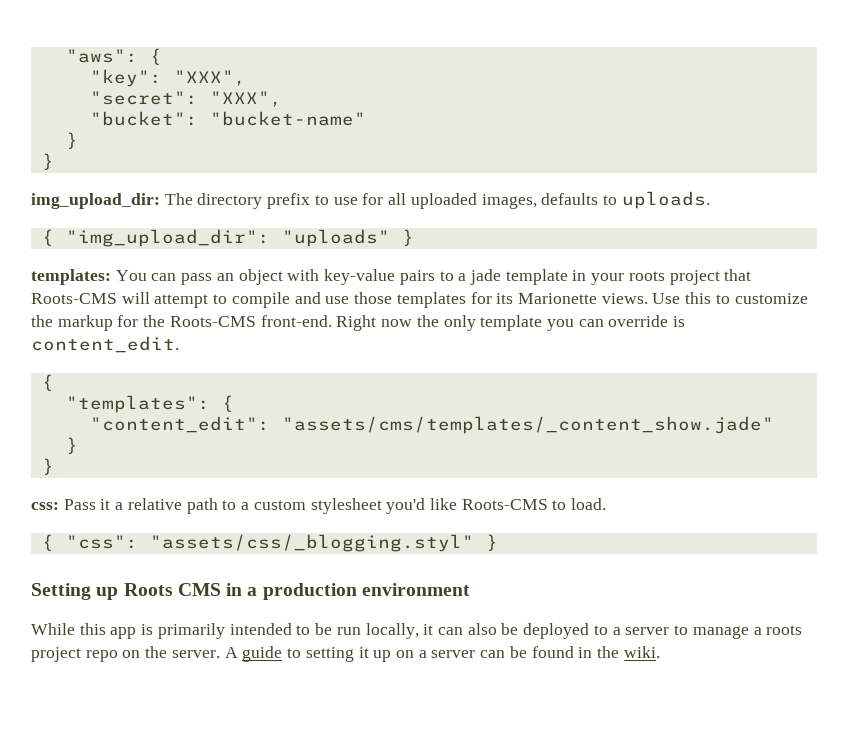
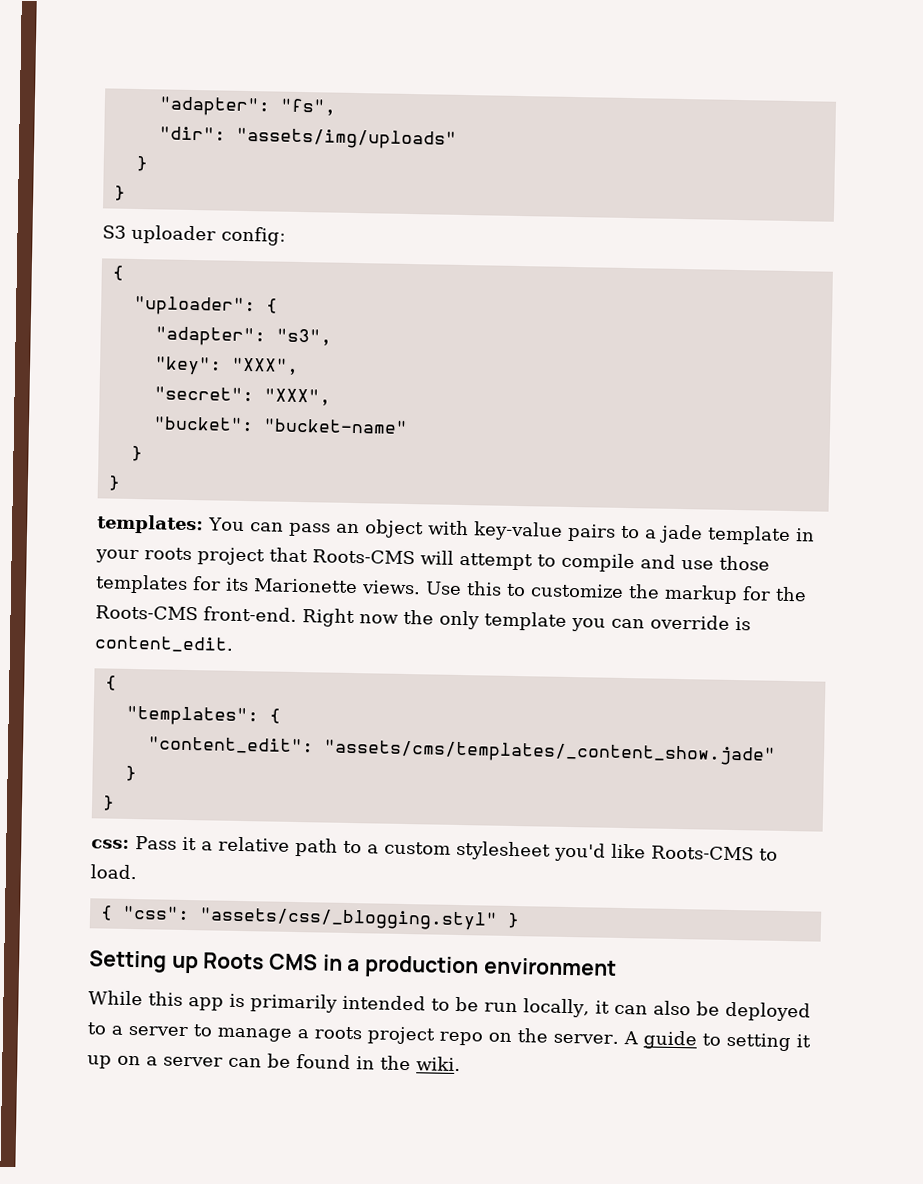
[65,48,162,65] "aws": { -> [158,96,337,117] [158,126,457,150] [135,155,148,172] [113,185,126,201] [102,224,286,246] [111,265,124,281] [133,295,278,317] [154,326,332,347] "adapter": "fs", // "dir": "assets/img/uploads" // } // } // S3 uploader config: // { // "uploader": { // "adapter": "s3",
[31,191,710,209] [41,229,414,247] // img_upload_dir: The directory prefix to use for all uploaded images, defaults to uploads. // { "img_upload_dir": "uploads" } -> (121, 483) none

